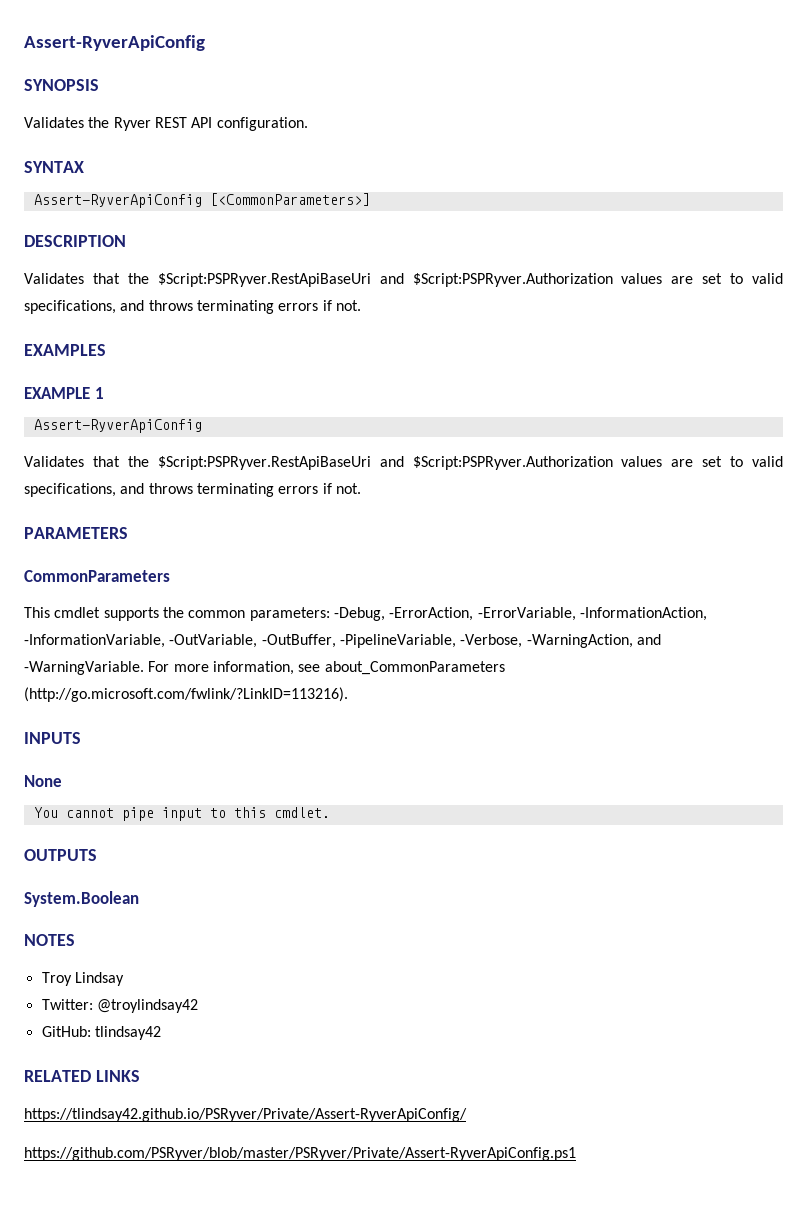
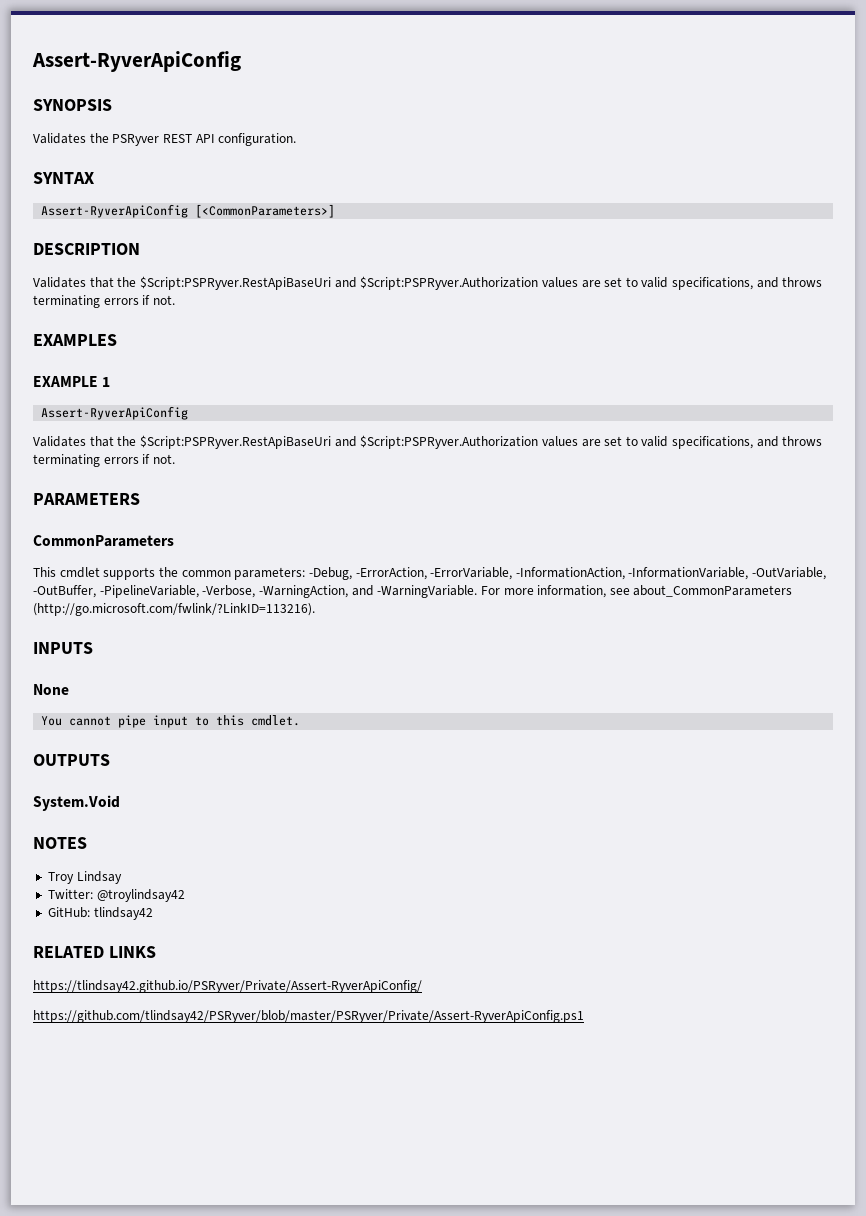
[113,117,151,131] Ryver -> [112,134,160,146] PSRyver
[24,891,139,907] System.Boolean -> [33,795,120,811] System.Void
[24,1147,576,1161] https://github.com/PSRyver/blob/master/PSRyver/Private/Assert-RyverApiConfig.ps1 -> [33,1010,584,1023] https://github.com/tlindsay42/PSRyver/blob/master/PSRyver/Private/Assert-RyverApiConfig.ps1

